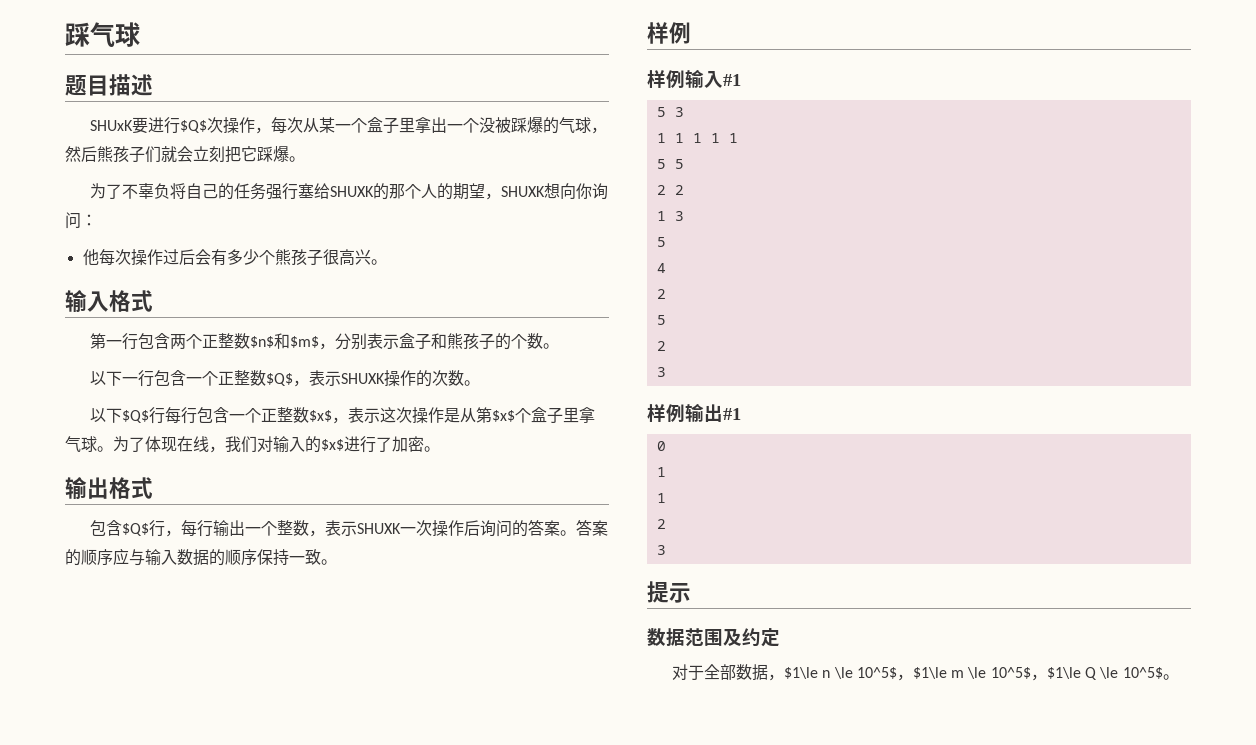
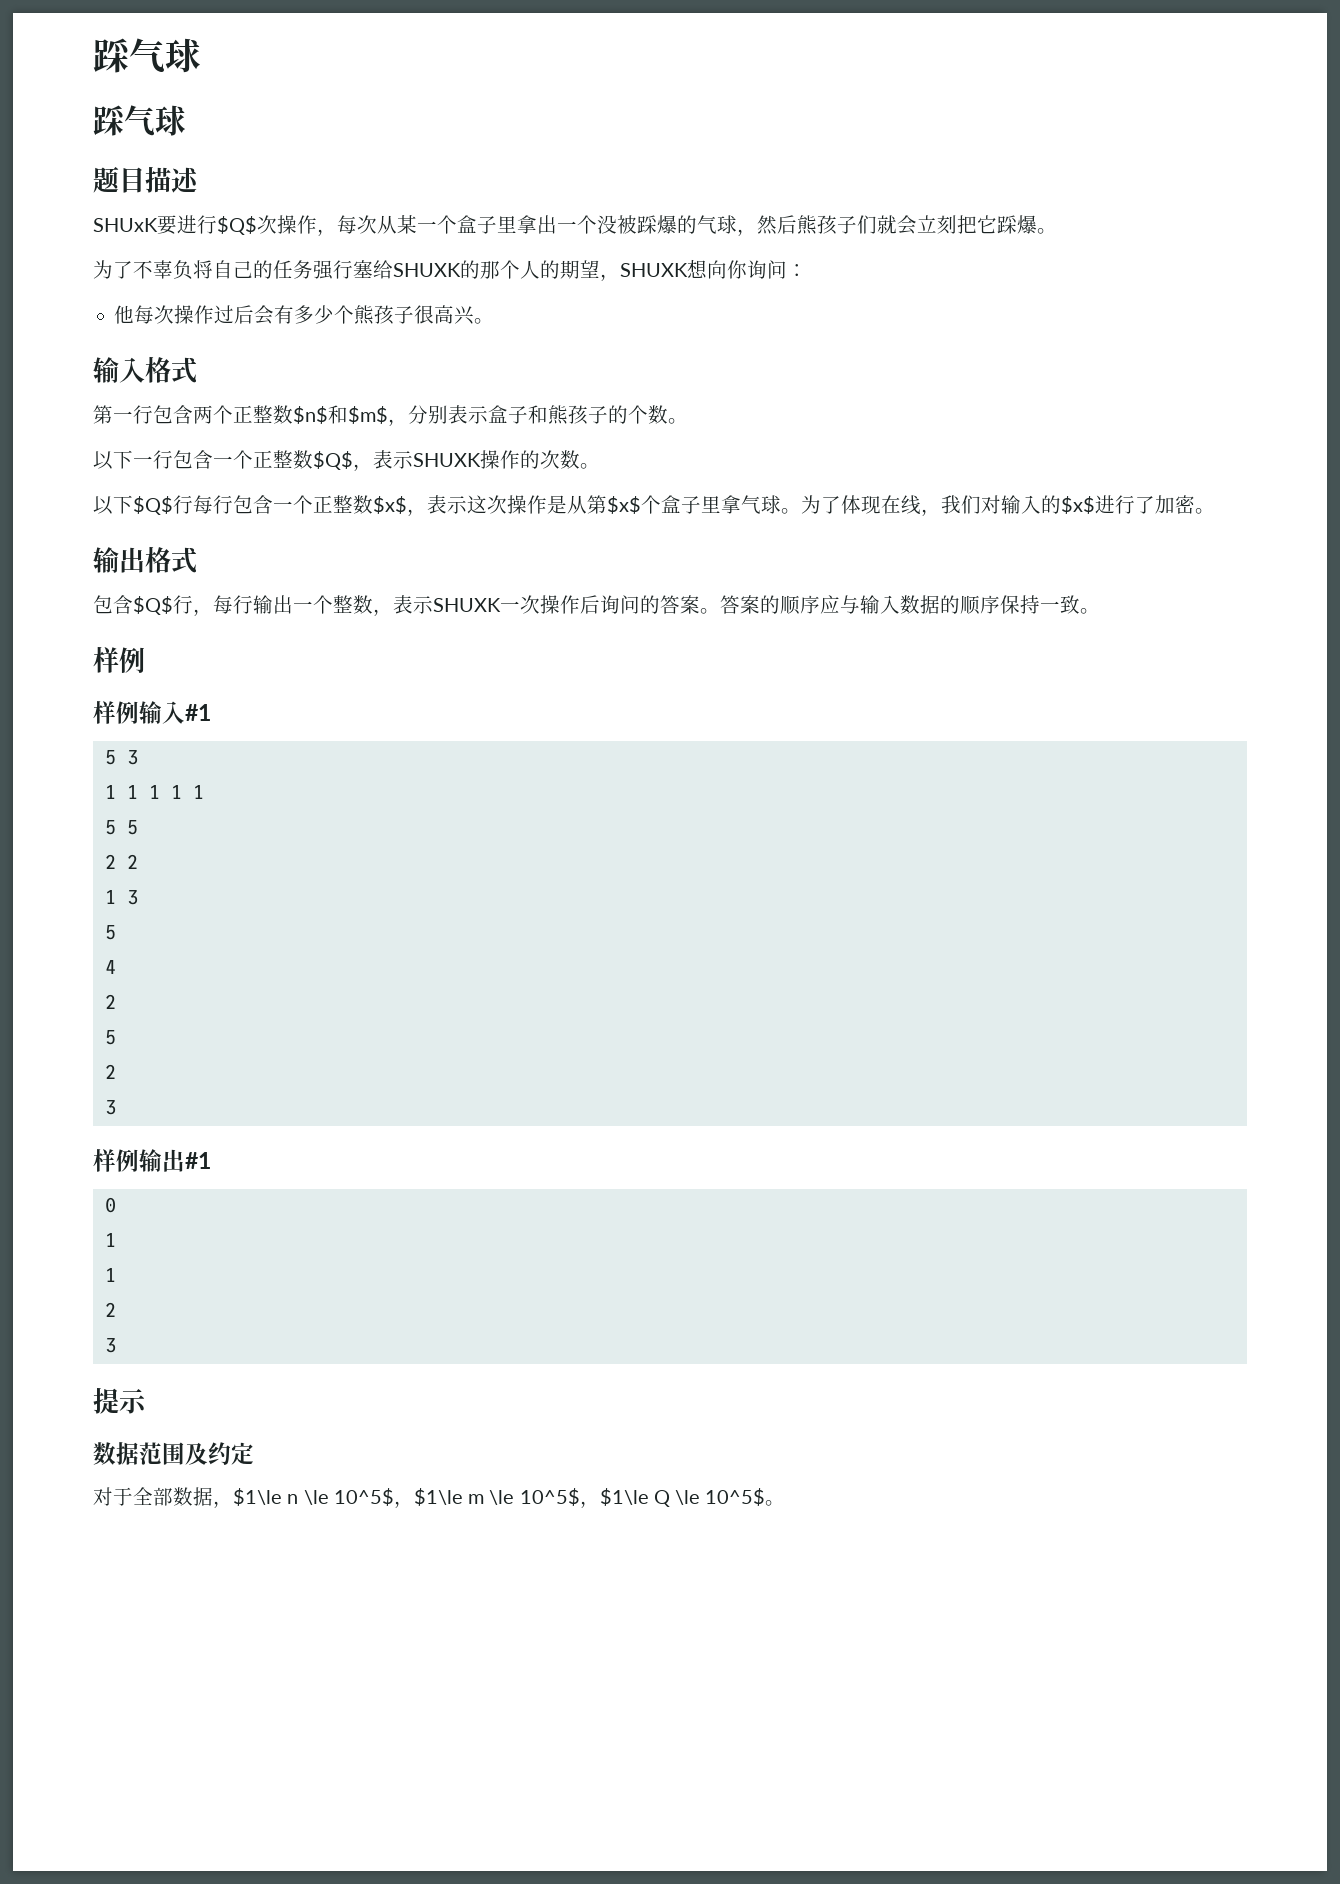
[65,22,140,47] 踩气球 -> [93,38,201,73] [93,105,186,136] 踩气球 // 踩气球

